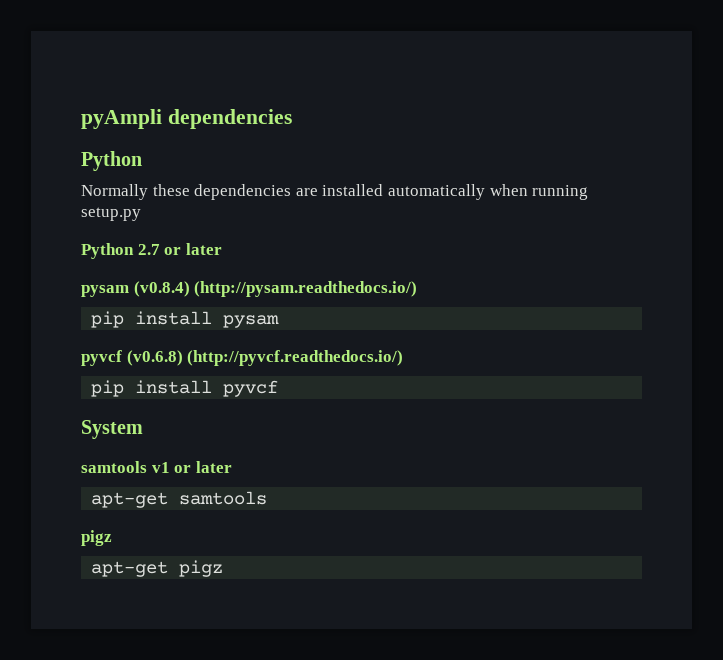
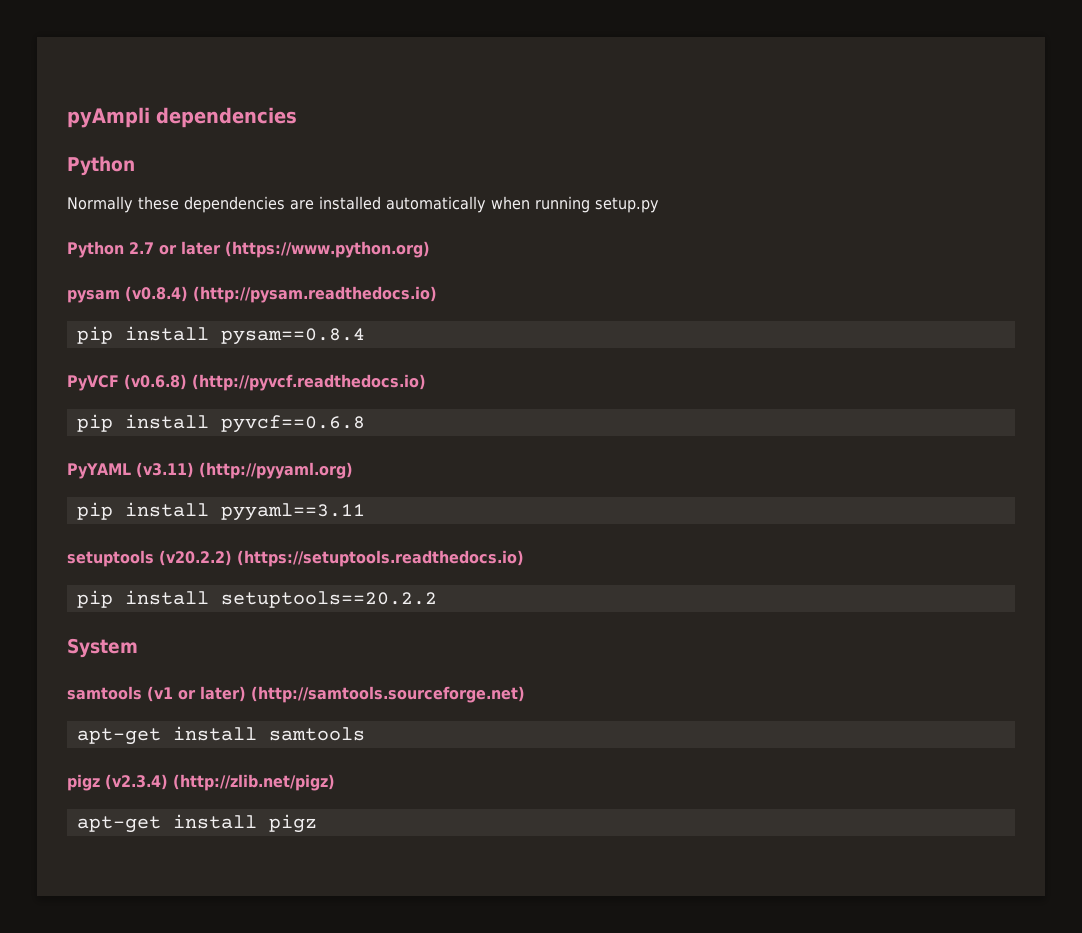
(222, 249) none -> [225,241,430,258] (https://www.python.org)
[194,281,418,297] [91,311,280,328] [81,350,404,366] [91,380,279,397] [81,420,143,439] [81,461,232,473] [91,492,169,508] (http://pysam.readthedocs.io/) // pip install pysam // pyvcf (v0.6.8) (http://pyvcf.readthedocs.io/) // pip install pyvcf // System // samtools v1 or later // apt-get -> [193,286,437,303] [76,326,365,345] [67,374,426,391] [76,414,365,433] [67,462,353,479] [76,502,365,521] [67,550,524,567] [76,590,437,608] [67,638,138,658] [67,686,525,703] [76,726,257,745] (http://pysam.readthedocs.io) // pip install pysam==0.8.4 // PyVCF (v0.6.8) (http://pyvcf.readthedocs.io) // pip install pyvcf==0.6.8 // PyYAML (v3.11) (http://pyyaml.org) // pip install pyyaml==3.11 // setuptools (v20.2.2) (https://setuptools.readthedocs.io) // pip install setuptools==20.2.2 // System // samtools (v1 or later) (http://samtools.sourceforge.net) // apt-get install
[91,561,169,577] // apt-get -> [105,774,335,791] [76,814,257,833] (v2.3.4) (http://zlib.net/pigz) // apt-get install

